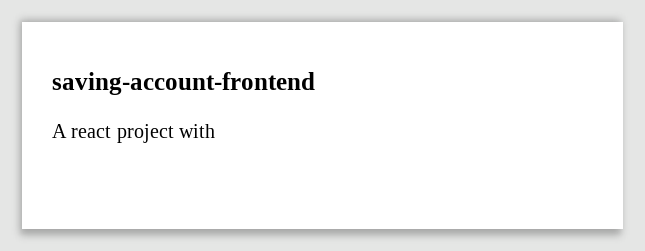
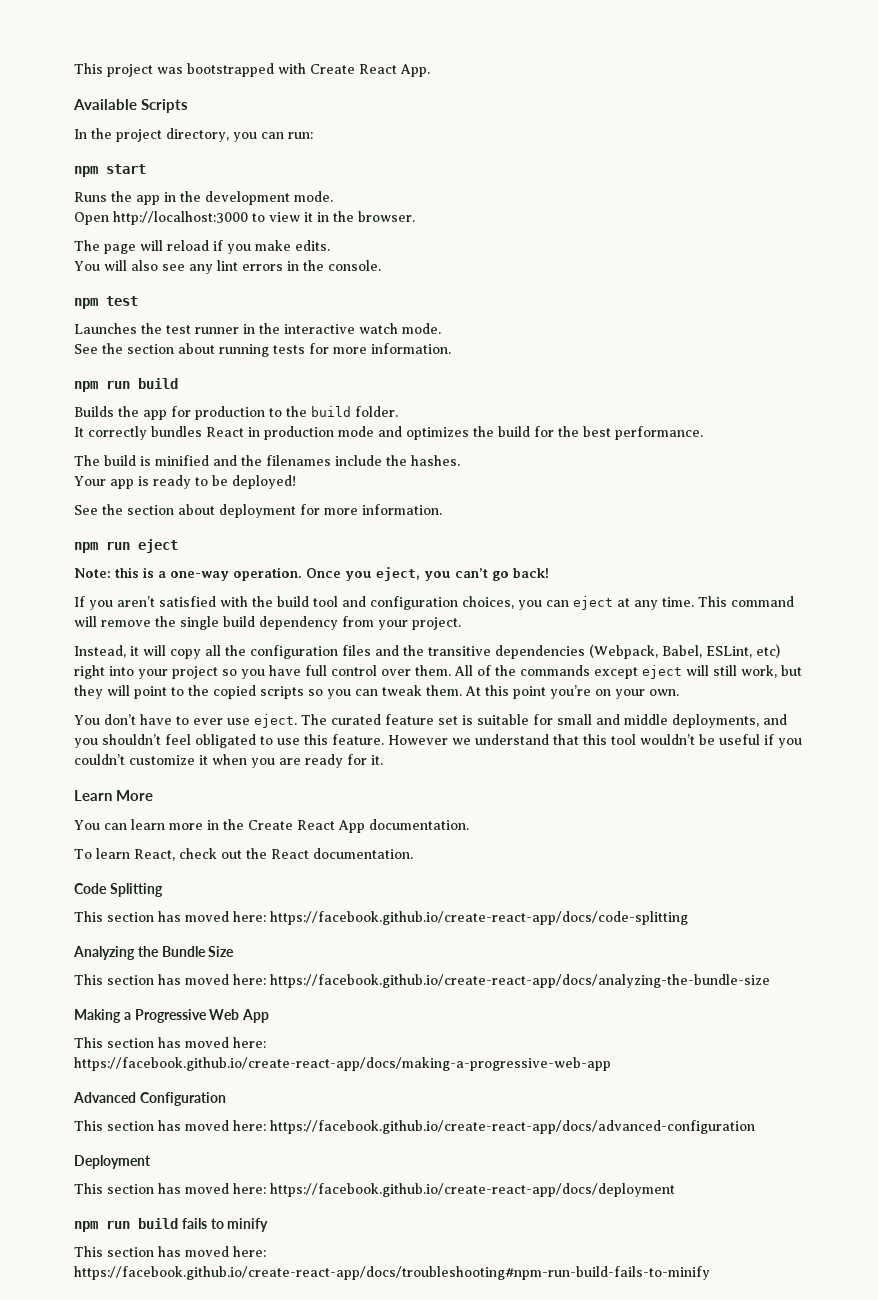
[52,72,315,95] [52,124,216,143] saving-account-frontend // A react project with -> [74,63,430,77] [73,99,189,113] [74,128,313,142] [74,164,146,177] [74,191,333,205] [74,211,415,225] [74,240,330,254] [74,260,381,274] [74,296,138,309] [74,323,441,334] [74,343,451,357] [74,378,178,392] [74,406,398,420] [74,426,703,440] [74,455,460,466] [74,475,296,489] [74,504,442,518] [74,539,178,553] [74,567,549,581] [74,596,794,610] [74,616,461,630] [74,644,780,659] [74,665,802,679] [74,685,679,699] [74,714,787,728] [74,734,802,748] [74,754,383,768] [74,790,154,801] [74,819,469,833] [74,848,413,861] [74,883,163,897] [74,911,688,925] [73,946,235,960] [74,974,770,988] [74,1009,270,1023] [74,1037,266,1048] [74,1057,611,1071] [73,1092,226,1106] [74,1120,755,1134] [74,1155,151,1169] [74,1183,675,1197] [74,1218,269,1232] [74,1246,266,1257] [74,1266,710,1280] This project was bootstrapped with Create React App. // Available Scripts // In the project directory, you can run: // npm start // Runs the app in the development mode. // Open http://localhost:3000 to view it in the browser. // The page will reload if you make edits. // You will also see any lint errors in the console. // npm test // Launches the test runner in the interactive watch mode. // See the section about running tests for more information. // npm run build // Builds the app for production to the build folder. // It correctly bundles React in production mode and optimizes the build for the best performance. // The build is minified and the filenames include the hashes. // Your app is ready to be deployed! // See the section about deployment for more information. // npm run eject // Note: this is a one-way operation. Once you eject, you can’t go back! // If you aren’t satisfied with the build tool and configuration choices, you can eject at any time. This command will remove the single build dependency from your project. // Instead, it will copy all the configuration files and the transitive dependencies (Webpack, Babel, ESLint, etc) right into your project so you have full control over them. All of the commands except eject will still work, but they will point to the copied scripts so you can tweak them. At this point you’re on your own. // You don’t have to ever use eject. The curated feature set is suitable for small and middle deployments, and you shouldn’t feel obligated to use this feature. However we understand that this tool wouldn’t be useful if you couldn’t customize it when you are ready for it. // Learn More // You can learn more in the Create React App documentation. // To learn React, check out the React documentation. // Code Splitting // This section has moved here: https://facebook.github.io/create-react-app/docs/code-splitting // Analyzing the Bundle Size // This section has moved here: https://facebook.github.io/create-react-app/docs/analyzing-the-bundle-size // Making a Progressive Web App // This section has moved here: https://facebook.github.io/create-react-app/docs/making-a-progressive-web-app // Advanced Configuration // This section has moved here: https://facebook.github.io/create-react-app/docs/advanced-configuration // Deployment // This section has moved here: https://facebook.github.io/create-react-app/docs/deployment // npm run build fails to minify // This section has moved here: https://facebook.github.io/create-react-app/docs/troubleshooting#npm-run-build-fails-to-minify

